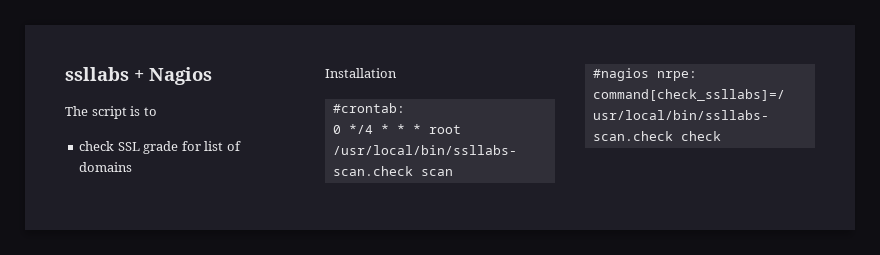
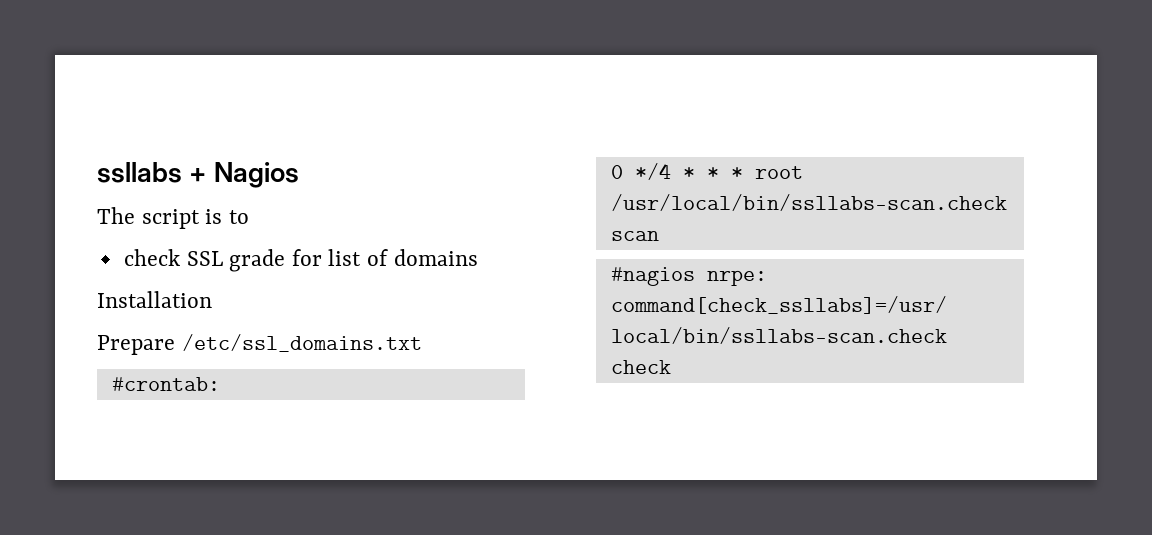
(397, 73) none -> [97,334,422,355] // Prepare /etc/ssl_domains.txt

